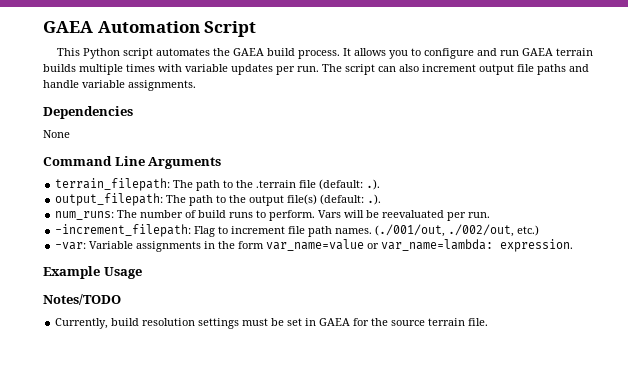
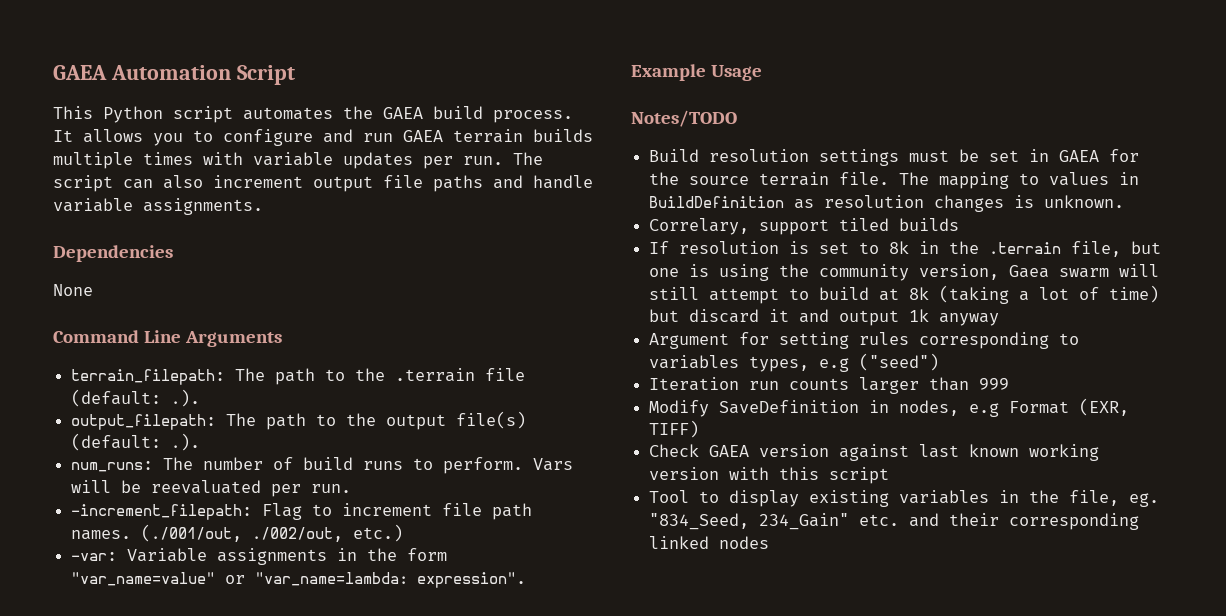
[266,239,574,252] var_name=value or var_name=lambda: expression. -> [71,572,527,588] "var_name=value" or "var_name=lambda: expression".
[55,318,140,329] Currently, build -> [649,149,700,162] Build
(489, 322) none -> [899,172,1140,189] [649,195,1125,212] [649,218,960,235] [649,241,1162,257] [649,264,1160,281] [649,285,1160,304] [649,309,1000,326] [649,332,1080,349] [649,353,940,372] [649,377,1010,394] [649,398,1130,417] [649,420,700,438] [649,444,1100,461] [649,467,890,484] [649,490,1160,507] [649,513,1140,530] [649,536,770,549] The mapping to values in BuildDefinition as resolution changes is unknown. // Correlary, support tiled builds // If resolution is set to 8k in the .terrain file, but one is using the community version, Gaea swarm will still attempt to build at 8k (taking a lot of time) but discard it and output 1k anyway // Argument for setting rules corresponding to variables types, e.g ("seed") // Iteration run counts larger than 999 // Modify SaveDefinition in nodes, e.g Format (EXR, TIFF) // Check GAEA version against last known working version with this script // Tool to display existing variables in the file, eg. "834_Seed, 234_Gain" etc. and their corresponding linked nodes

